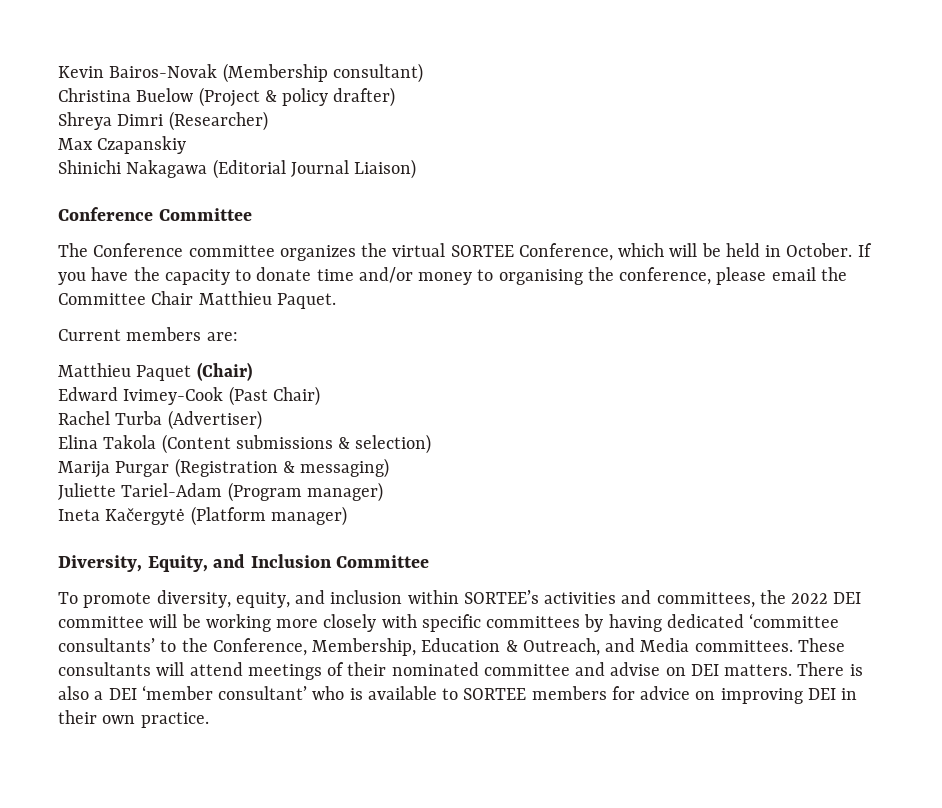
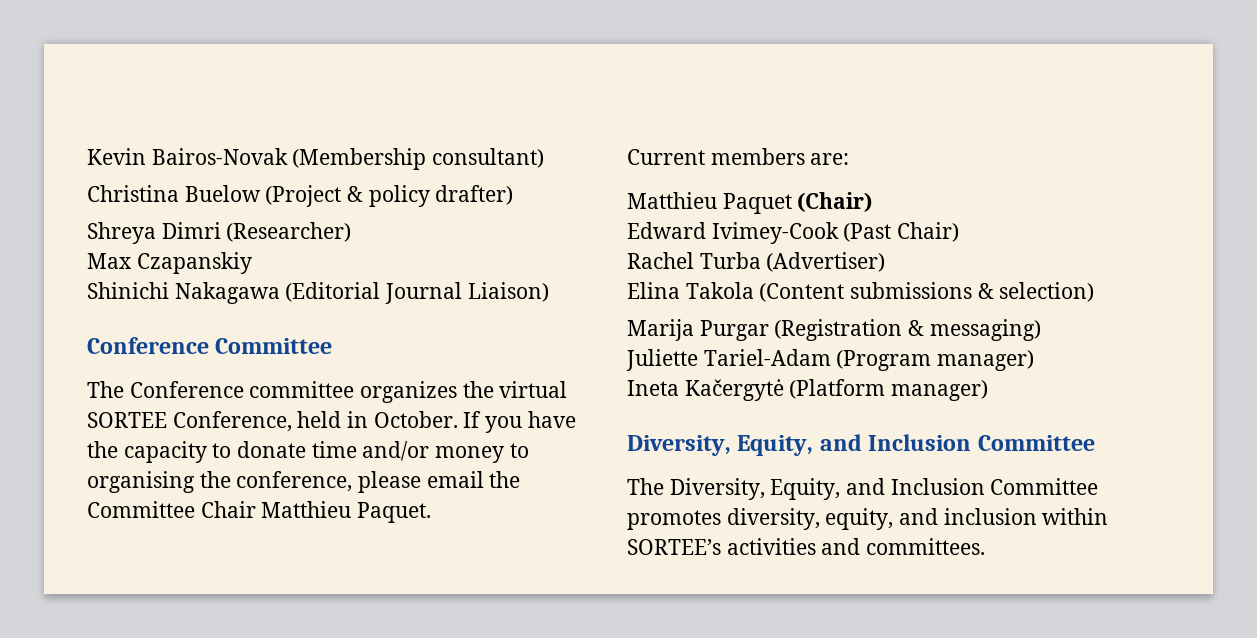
[618,243,721,257] which will be -> (292, 421) none
[58,592,152,608] To promote -> [627,478,1099,500] [627,510,721,530] The Diversity, Equity, and Inclusion Committee promotes
[656,590,862,608] [58,613,840,632] [58,638,845,656] [58,662,863,680] [58,685,858,704] [58,710,209,728] committees, the 2022 DEI committee will be working more closely with specific committees by having dedicated ‘committee consultants’ to the Conference, Membership, Education & Outreach, and Media committees. These consultants will attend meetings of their nominated committee and advise on DEI matters. There is also a DEI ‘member consultant’ who is available to SORTEE members for advice on improving DEI in their own practice. -> [866,538,986,555] committees.

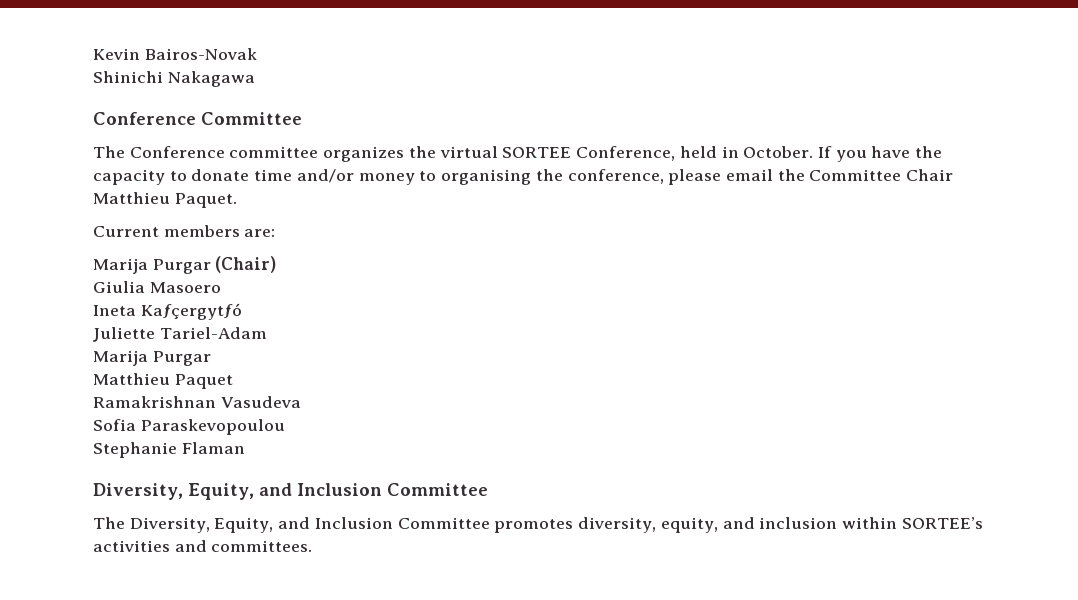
[292,148,545,170] [87,185,514,207] [87,222,352,244] [87,252,252,274] (Membership consultant) // Christina Buelow (Project & policy drafter) // Shreya Dimri (Researcher) // Max Czapanskiy -> (257, 54) none
[285,282,549,304] (Editorial Journal Liaison) -> (255, 79) none
[627,192,792,214] Matthieu Paquet -> [93,258,211,274] Marija Purgar
[627,222,960,244] [627,252,886,272] [627,282,1095,302] [627,319,1041,341] [626,349,1035,371] [627,379,989,401] Edward Ivimey-Cook (Past Chair) // Rachel Turba (Advertiser) // Elina Takola (Content submissions & selection) // Marija Purgar (Registration & messaging) // Juliette Tariel-Adam (Program manager) // Ineta Kačergytė (Platform manager) -> [93,281,221,293] [93,303,242,320] [93,327,267,342] [93,350,211,366] [93,373,233,389] [93,396,301,408] [93,419,285,435] [93,442,245,458] Giulia Masoero // Ineta Kaƒçergytƒó // Juliette Tariel-Adam // Marija Purgar // Matthieu Paquet // Ramakrishnan Vasudeva // Sofia Paraskevopoulou // Stephanie Flaman

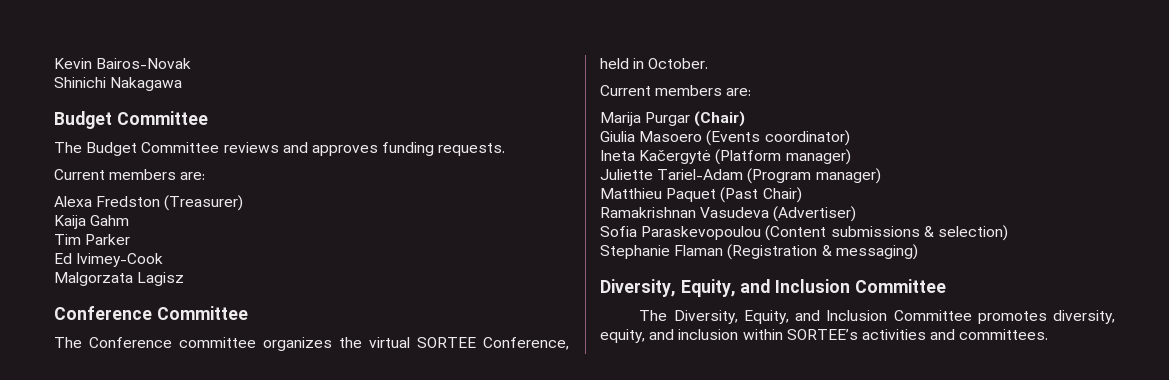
(255, 79) none -> [54,111,208,129] [54,142,506,156] [54,169,206,180] [54,195,244,211] [54,215,130,229] [54,234,131,245] [54,253,164,267] [54,272,185,286] // Budget Committee // The Budget Committee reviews and approves funding requests. // Current members are: // Alexa Fredston (Treasurer) // Kaija Gahm // Tim Parker // Ed Ivimey-Cook // Malgorzata Lagisz
[817,146,943,162] [93,169,954,185] [93,192,237,208] If you have the capacity to donate time and/or money to organising the conference, please email the Committee Chair Matthieu Paquet. -> (709, 63) none
(221, 287) none -> [706,130,850,146] (Events coordinator)
[140,303,242,320] Kaƒçergytƒó -> [639,149,851,165] Kačergytė (Platform manager)
[93,350,211,366] // Marija Purgar -> [747,168,881,184] (Program manager)
(233, 381) none -> [720,187,802,203] (Past Chair)
(301, 402) none -> [773,206,857,222] (Advertiser)
(285, 427) none -> [765,225,1008,241] (Content submissions & selection)
(245, 448) none -> [727,244,918,260] (Registration & messaging)

